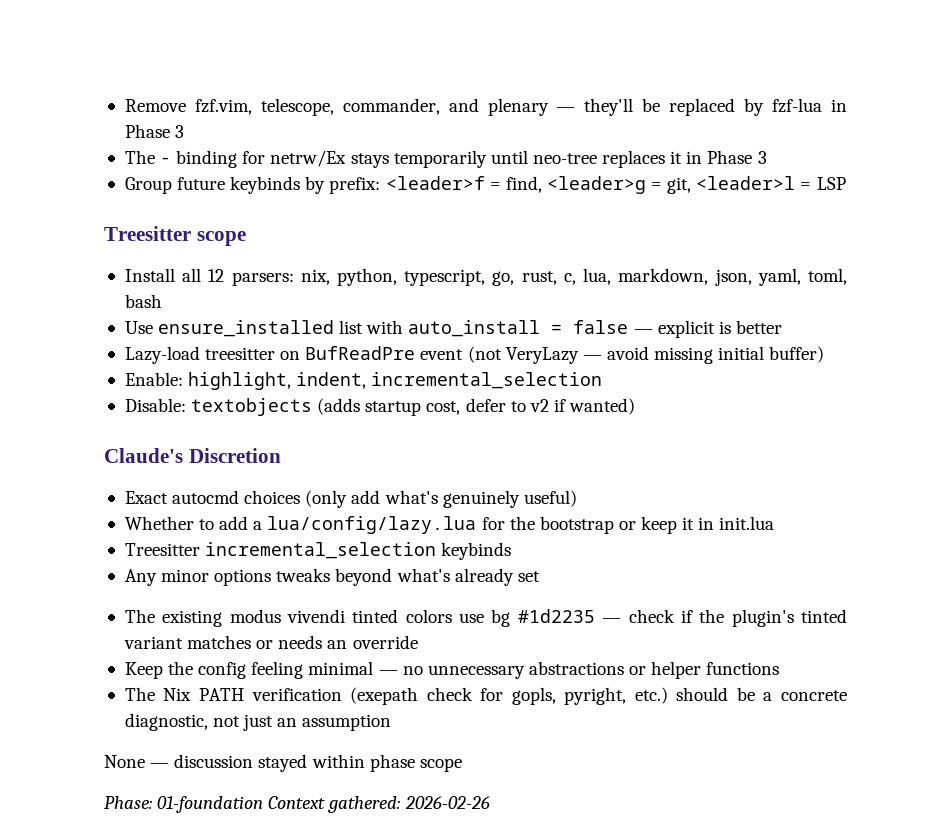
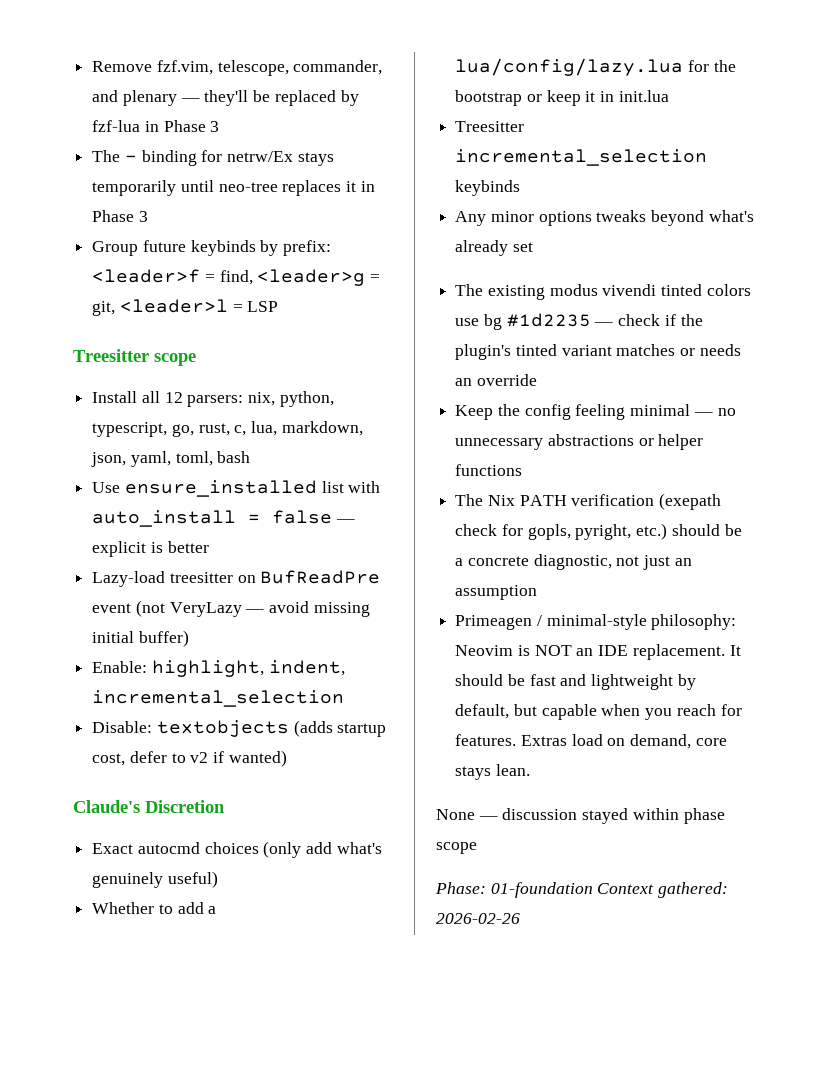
(392, 722) none -> [455,614,737,630] [455,644,741,660] [455,674,696,690] [455,704,742,720] [455,734,727,749] [455,764,530,780] // Primeagen / minimal-style philosophy: Neovim is NOT an IDE replacement. It should be fast and lightweight by default, but capable when you reach for features. Extras load on demand, core stays lean.

